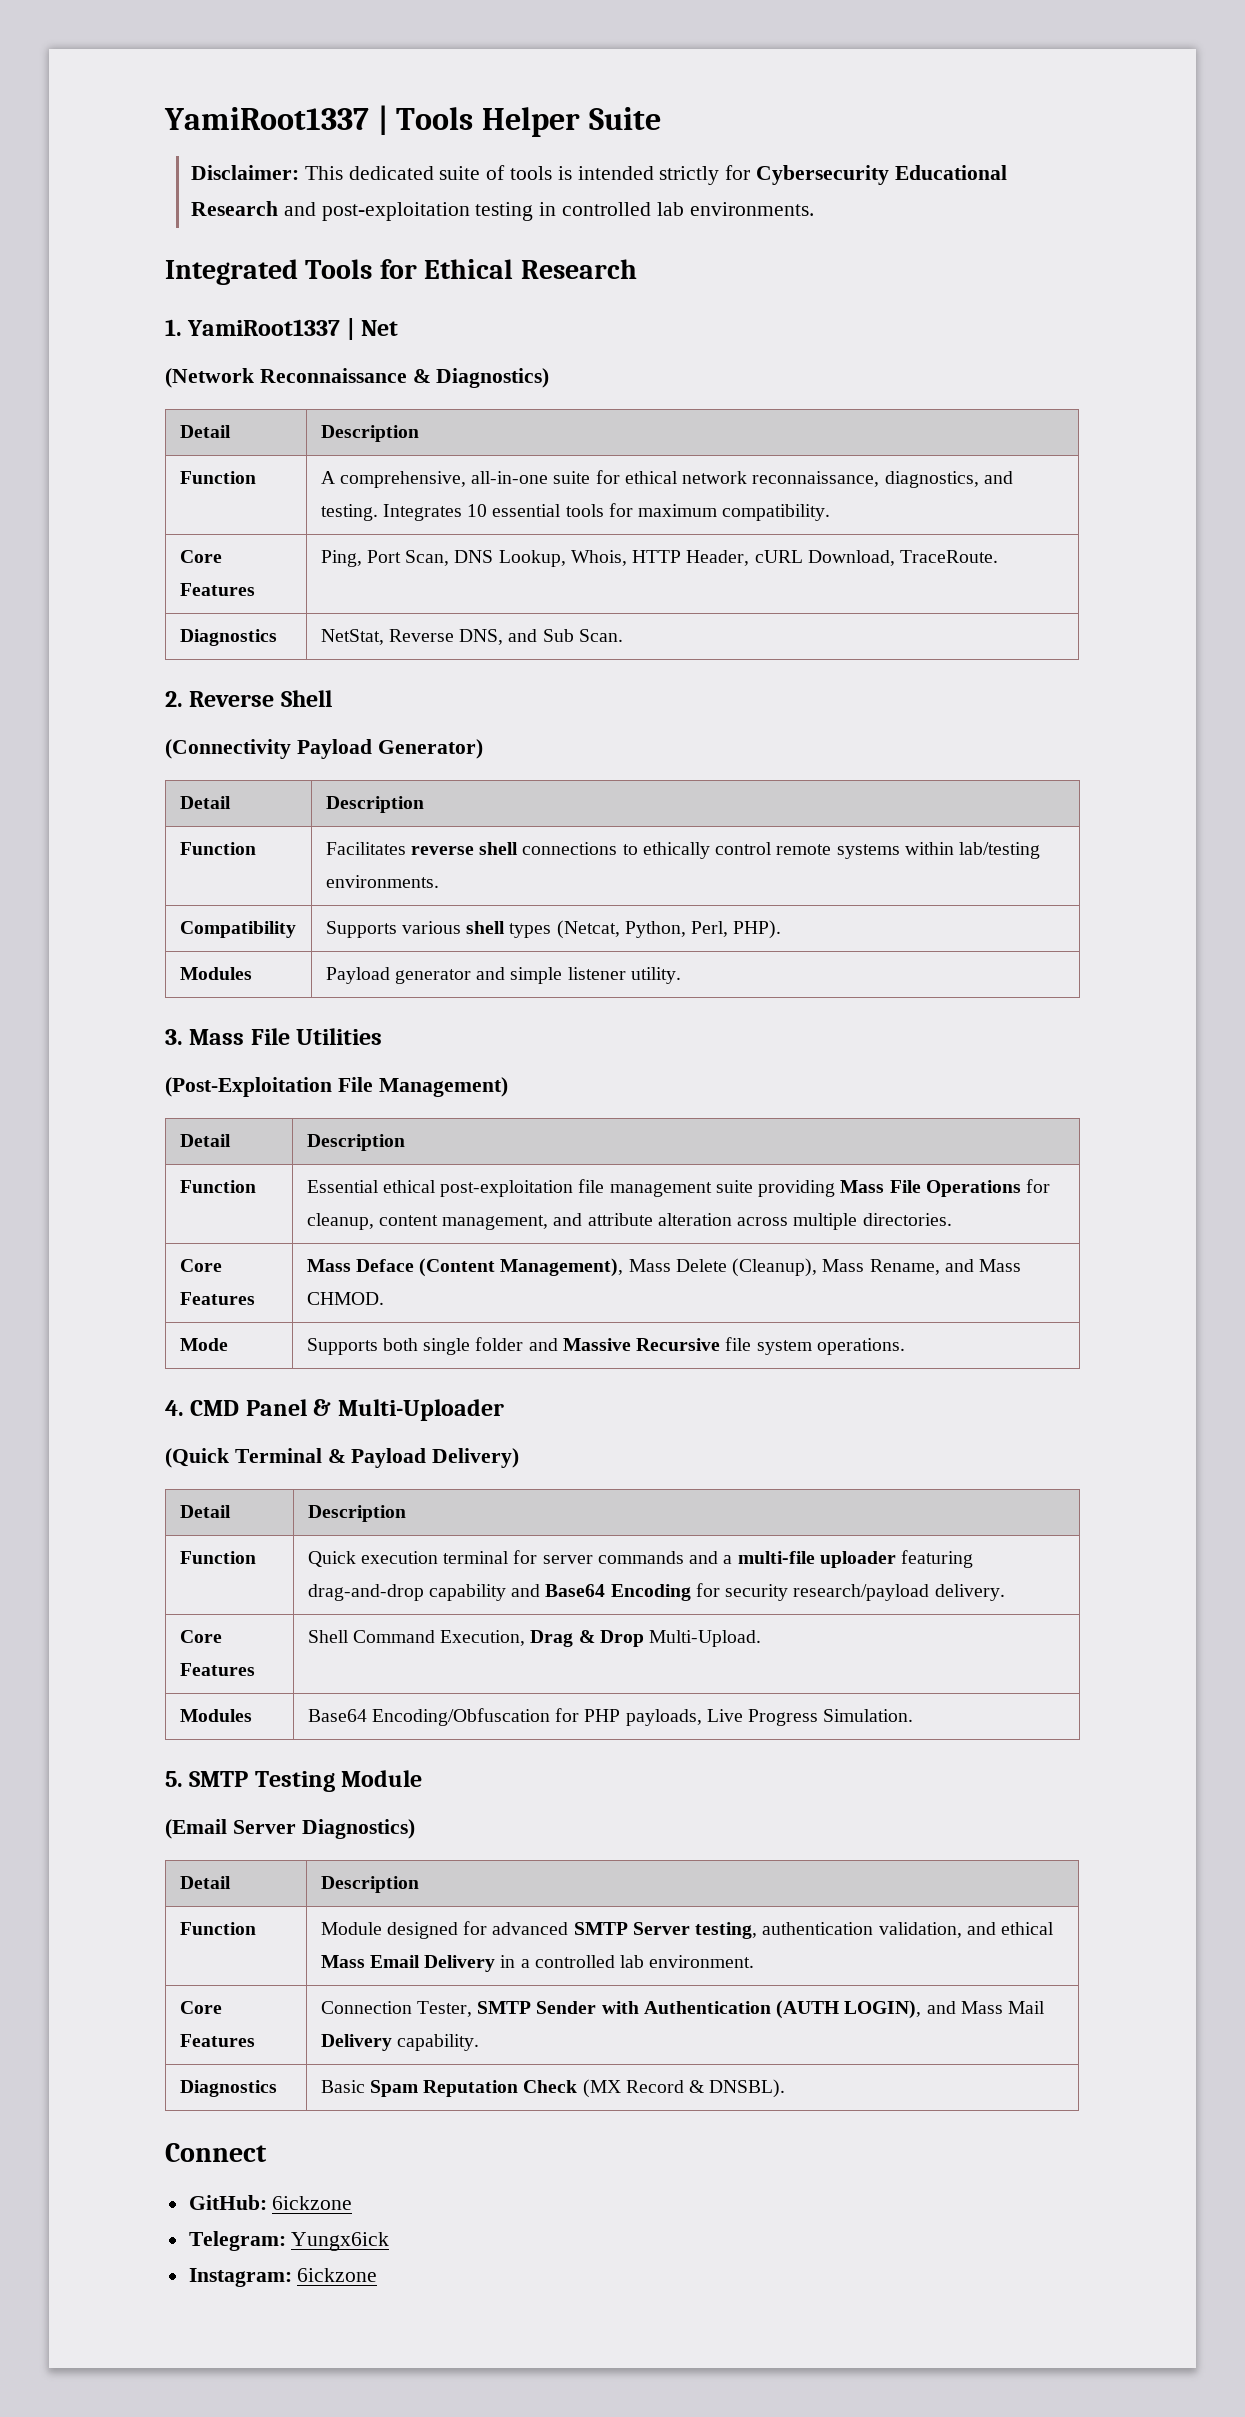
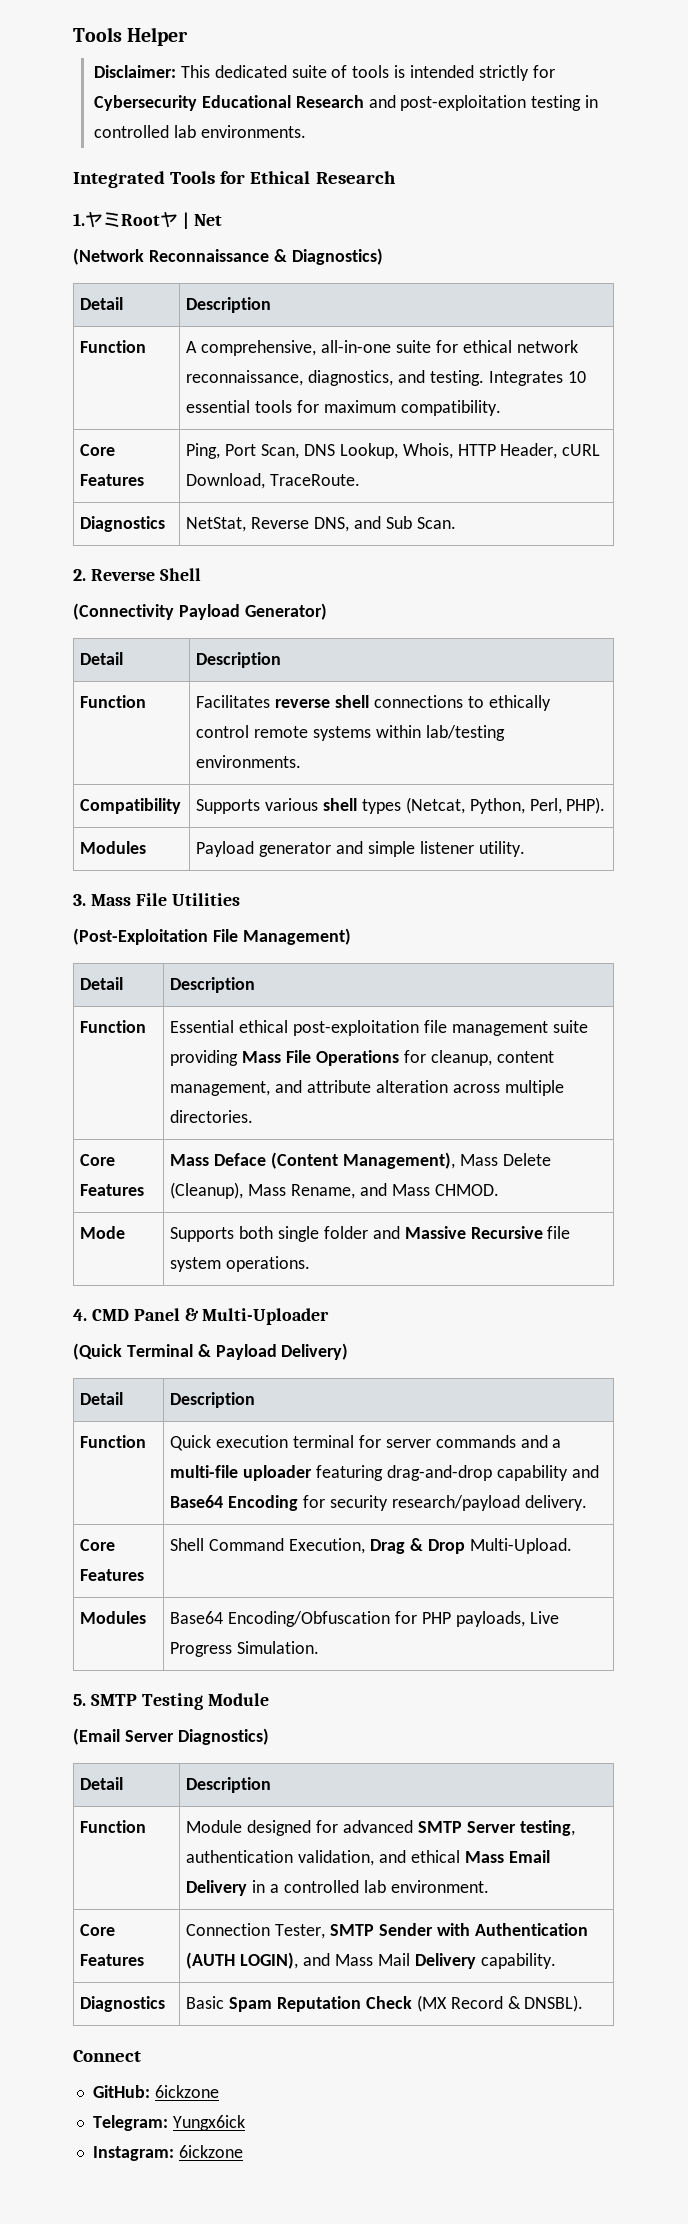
[164,105,388,135] YamiRoot1337 | -> (73, 34) none
[588,107,661,130] Suite -> (189, 36) none
[187,319,341,336] YamiRoot1337 -> [85,211,178,228] ヤミRootヤ

